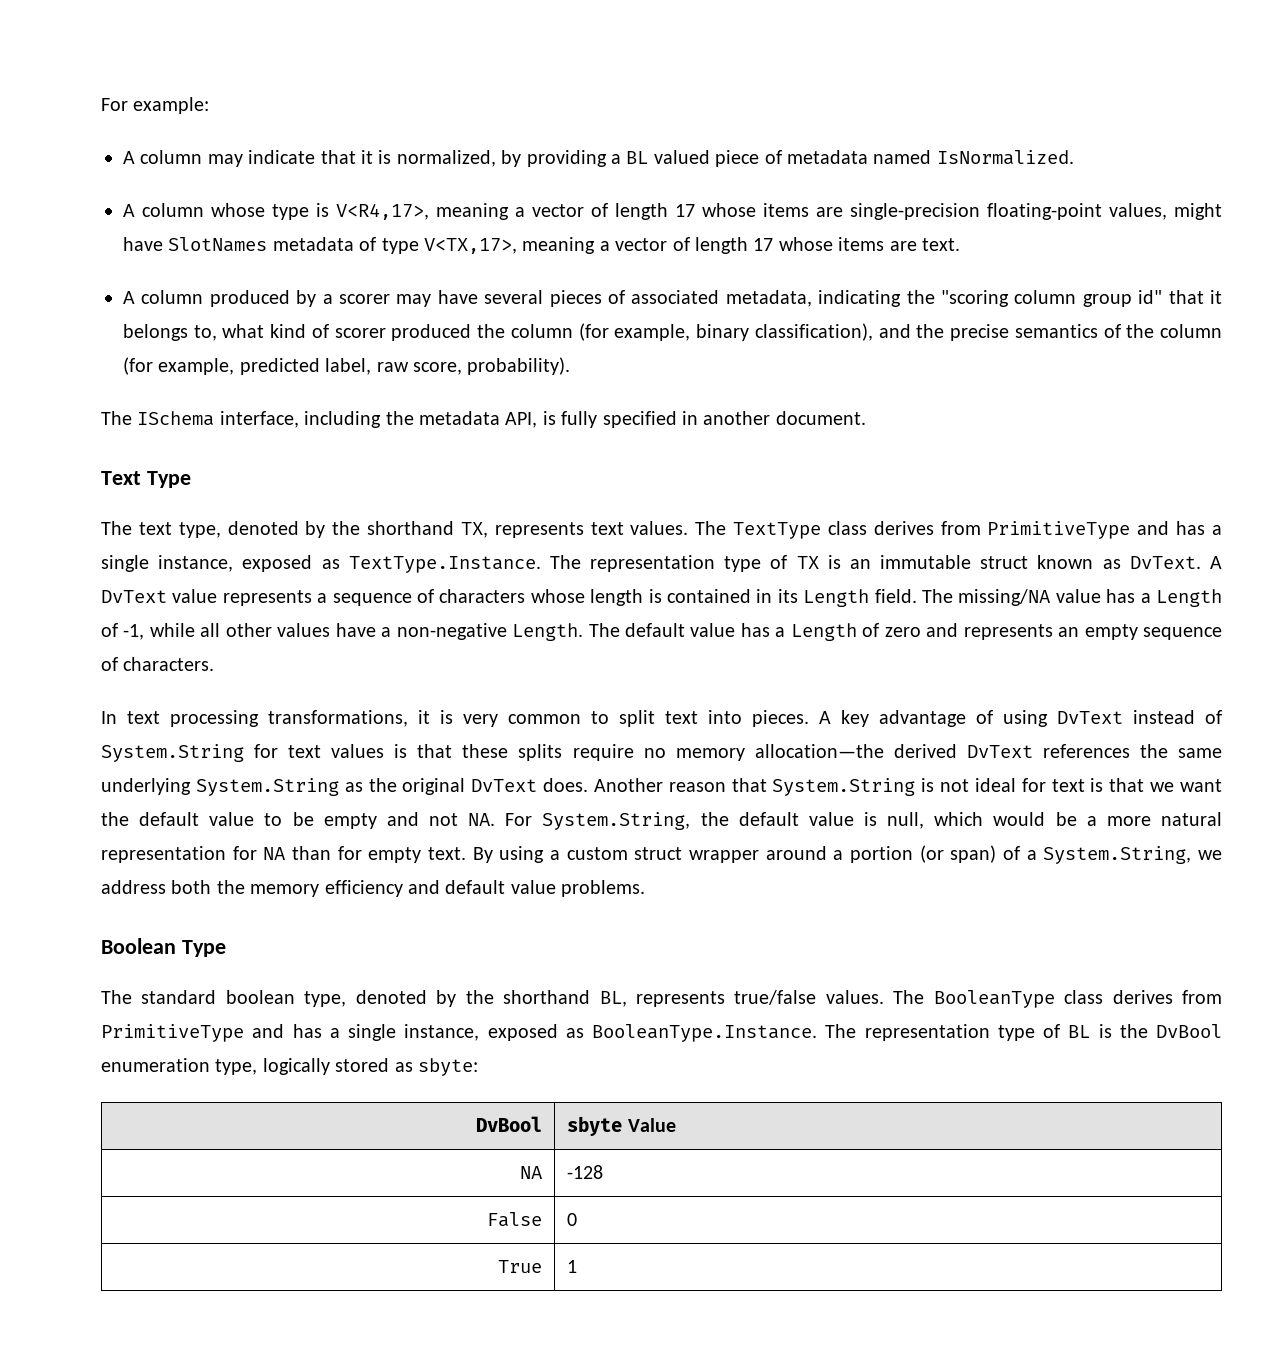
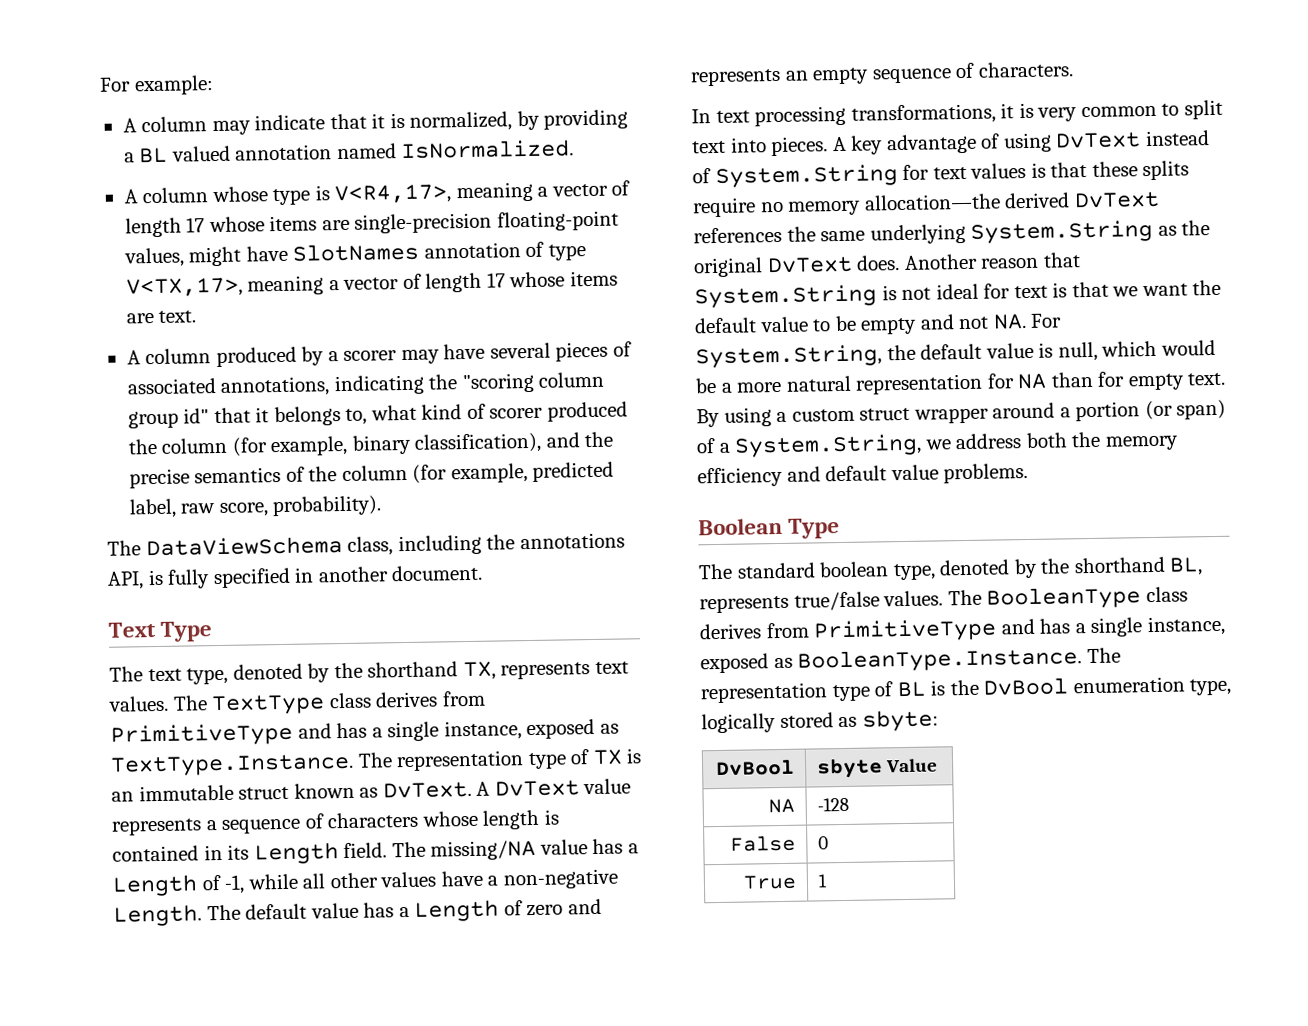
[715,150,868,167] piece of metadata -> [235,144,333,161] annotation
[272,237,354,251] metadata -> [423,242,521,259] annotation
[725,290,812,307] metadata, -> [220,376,331,397] annotations,
[137,411,299,428] ISchema interface, -> [145,536,394,557] DataViewSchema class,
[419,411,500,425] metadata -> [519,532,625,550] annotations

